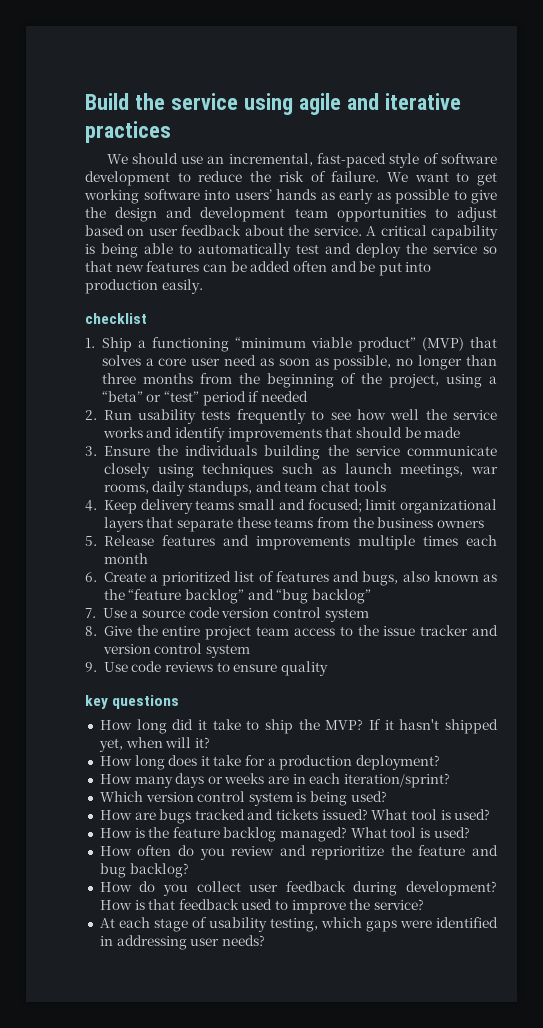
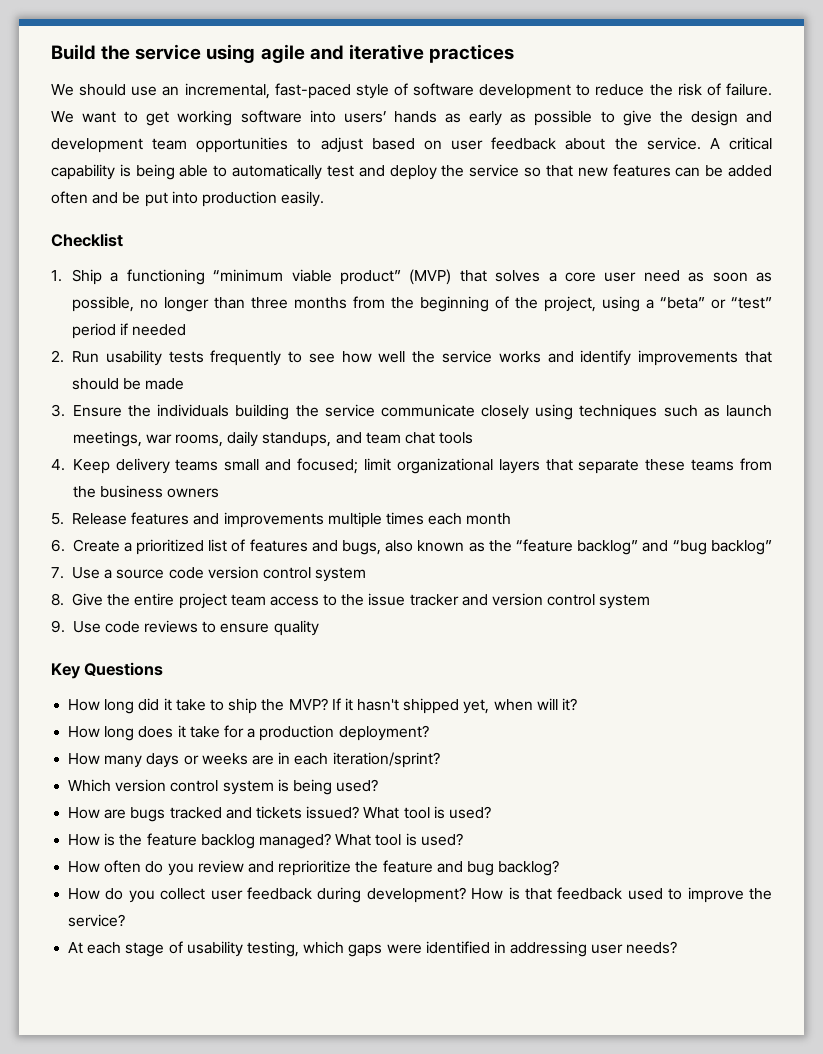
[85,313,147,324] checklist -> [51,233,123,247] Checklist
[85,695,180,709] key questions -> [51,662,164,679] Key Questions

